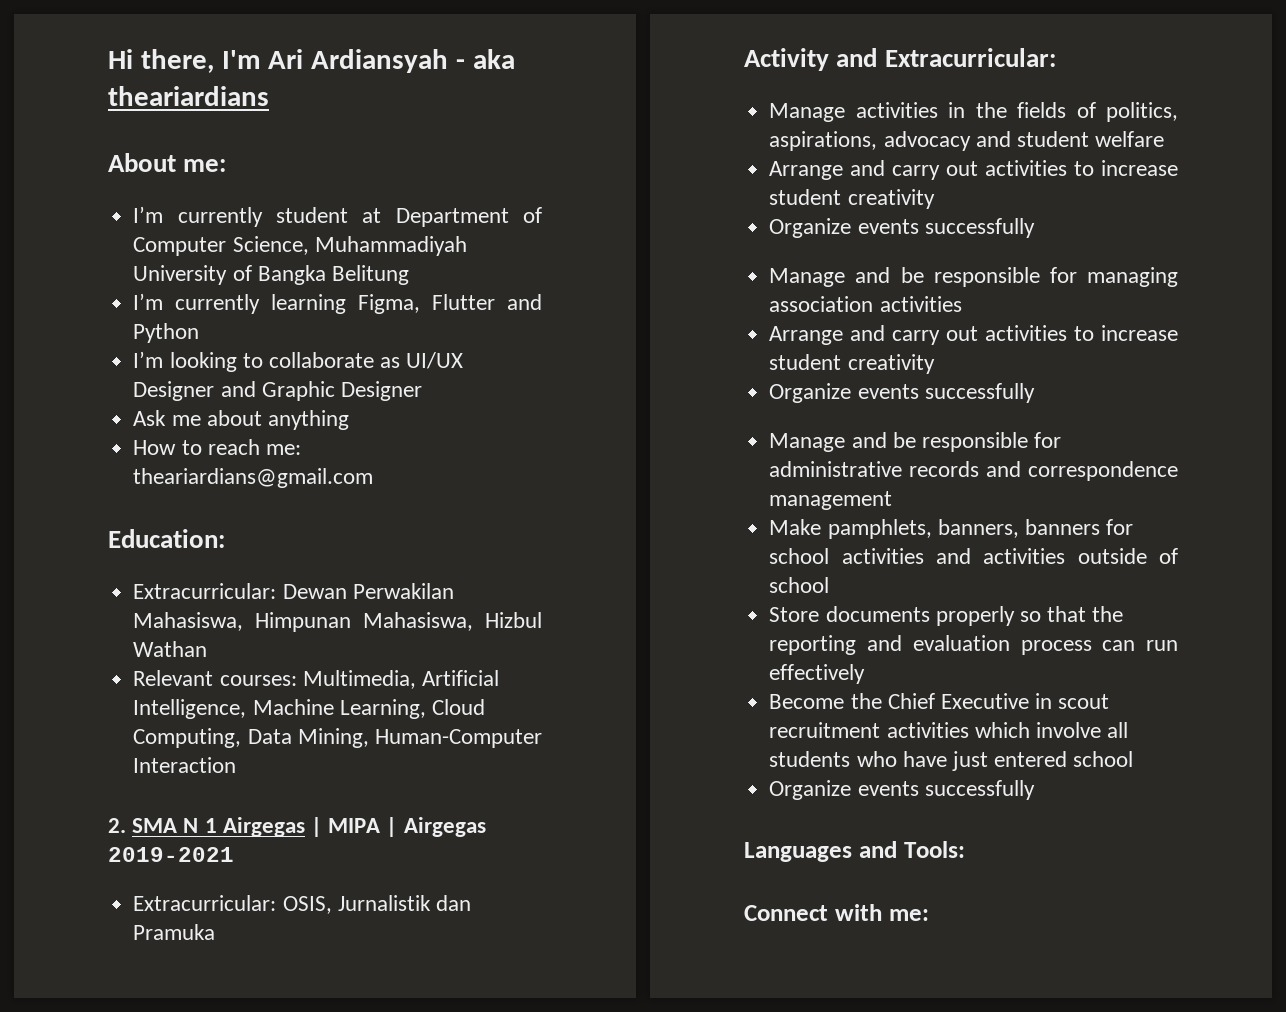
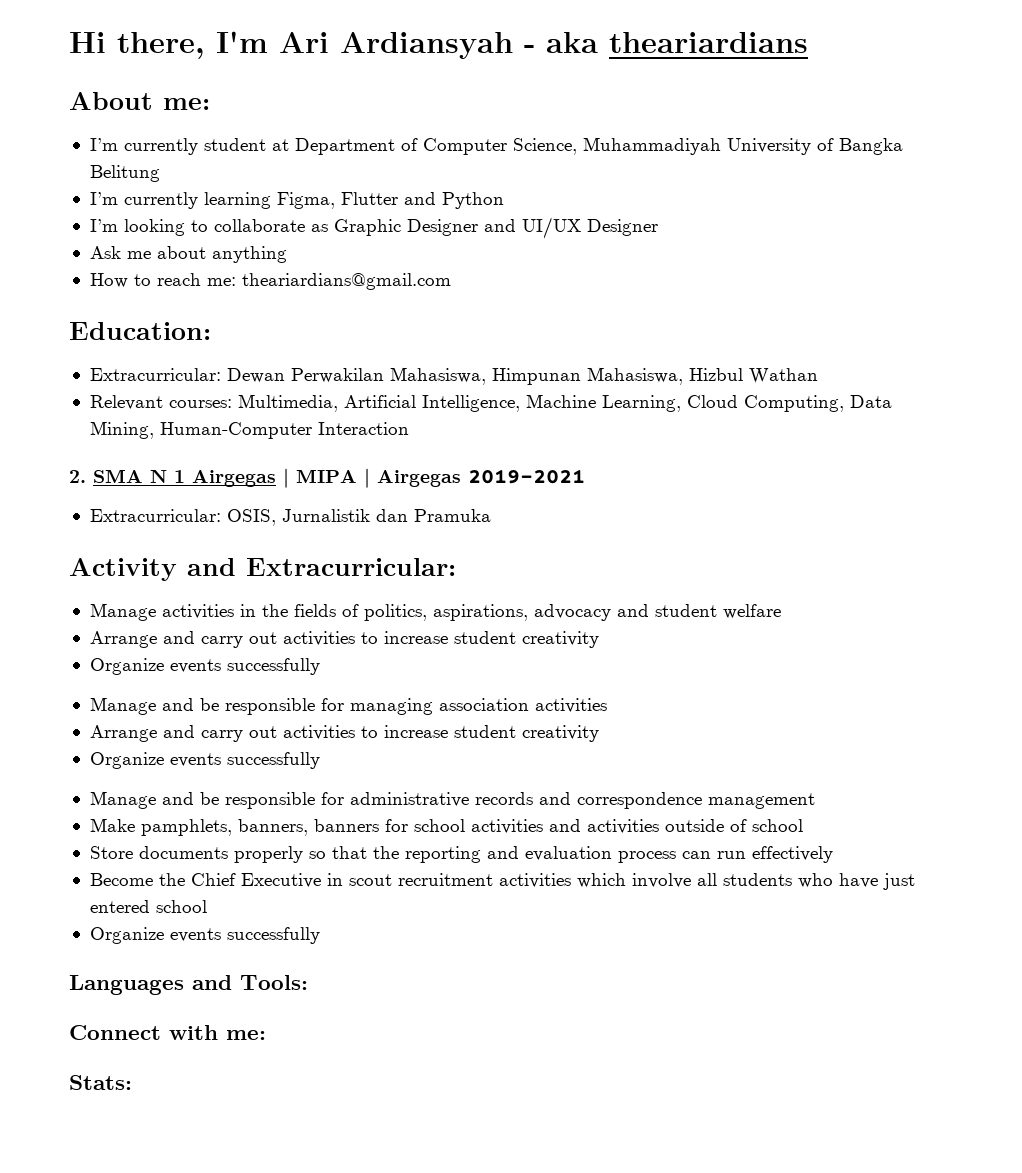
[406,352,464,369] UI/UX -> [333,219,401,236] Graphic
[261,381,335,401] Graphic -> [521,217,581,239] UI/UX
(929, 915) none -> [69,1075,132,1090] // Stats:

